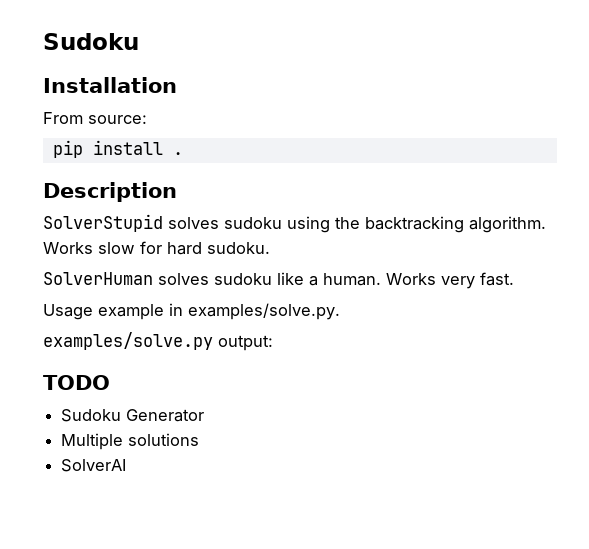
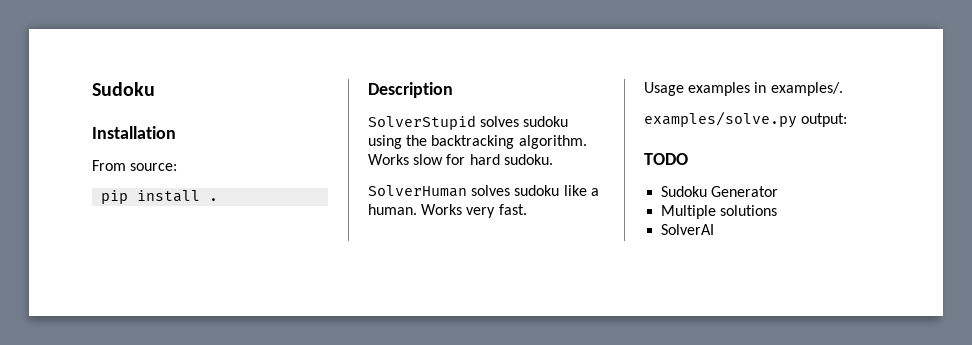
[98,303,340,320] example in examples/solve.py. -> [688,82,843,96] examples in examples/.

